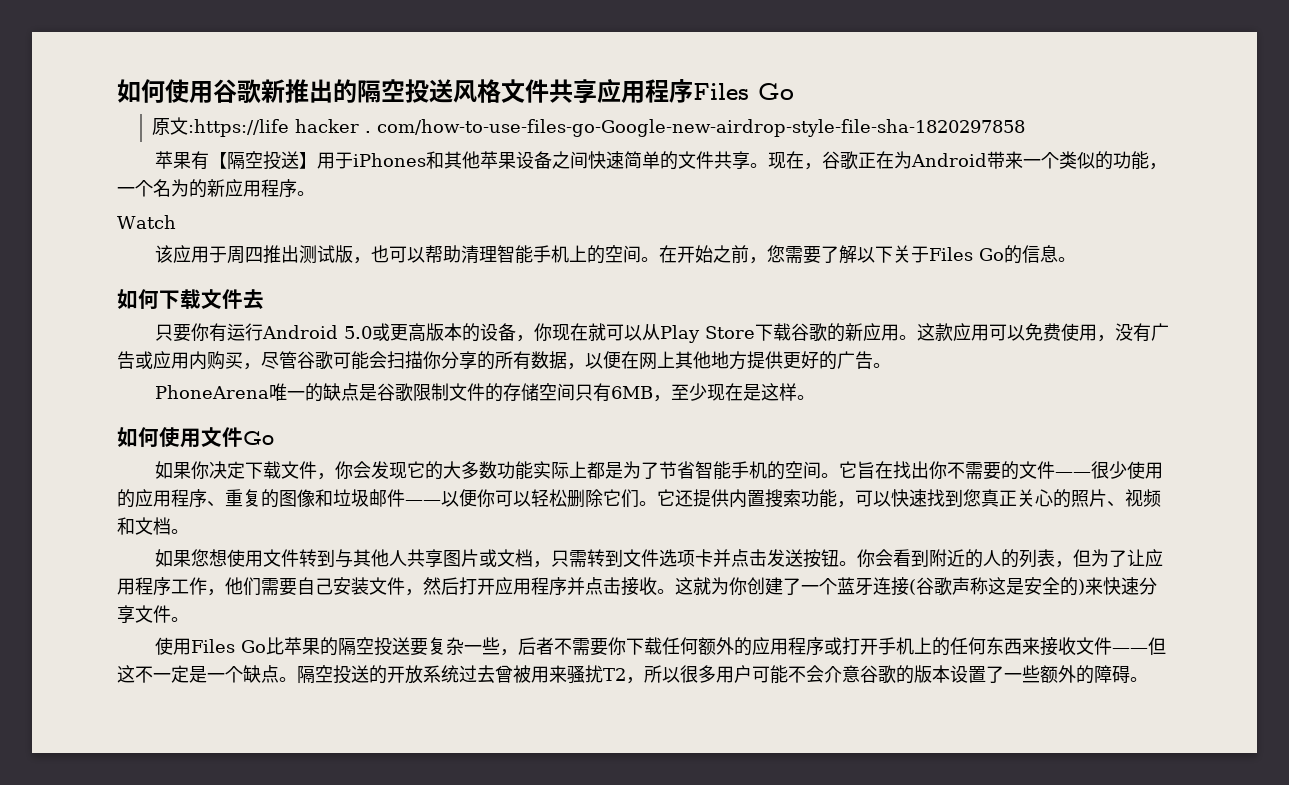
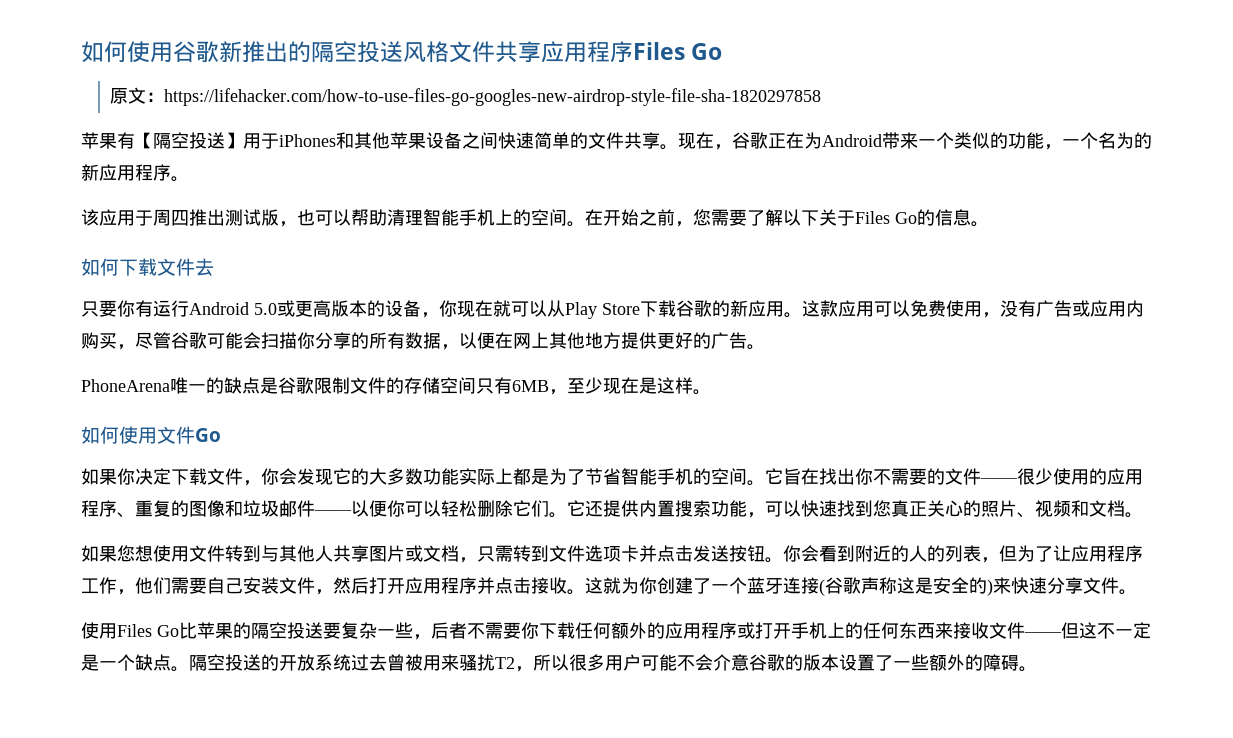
[188,119,1026,137] :https://life hacker . com/how-to-use-files-go-Google-new-airdrop-style-file-sha-1820297858 -> [146,88,822,106] ：https://lifehacker.com/how-to-use-files-go-googles-new-airdrop-style-file-sha-1820297858
[117,215,176,229] // Watch -> (189, 179) none

